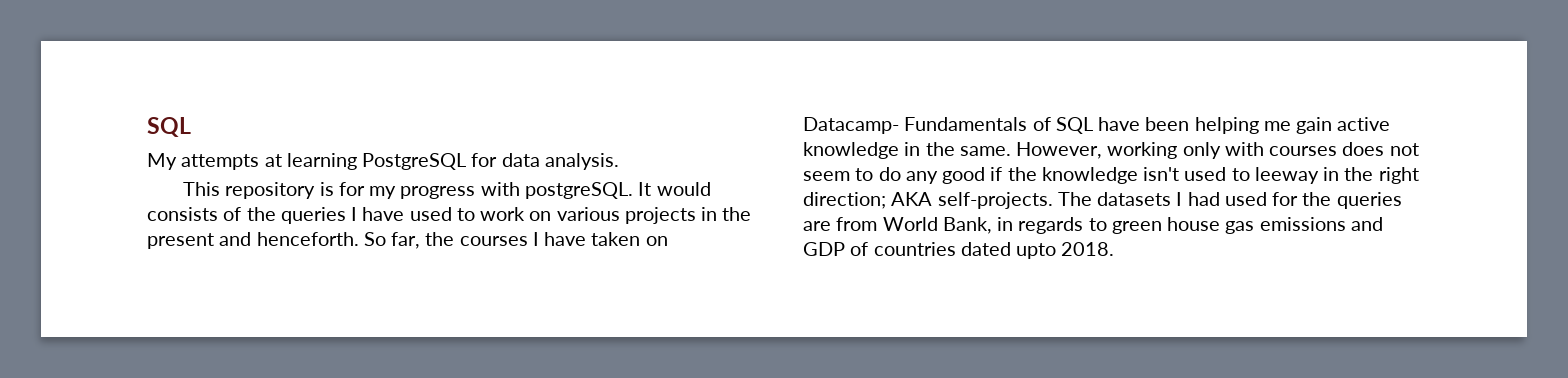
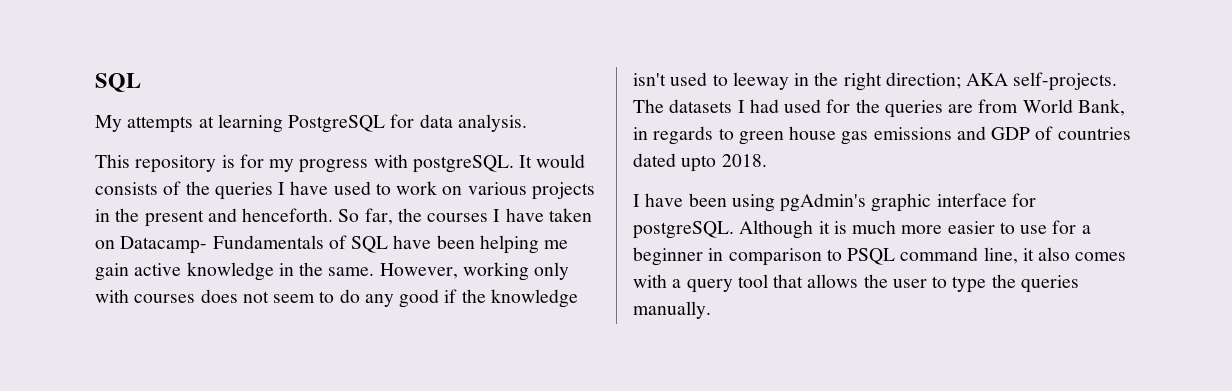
(1115, 249) none -> [633,193,1036,212] [633,220,1091,239] [633,247,1127,266] [633,274,1079,293] [633,301,711,319] // I have been using pgAdmin's graphic interface for postgreSQL. Although it is much more easier to use for a beginner in comparison to PSQL command line, it also comes with a query tool that allows the user to type the queries manually.

